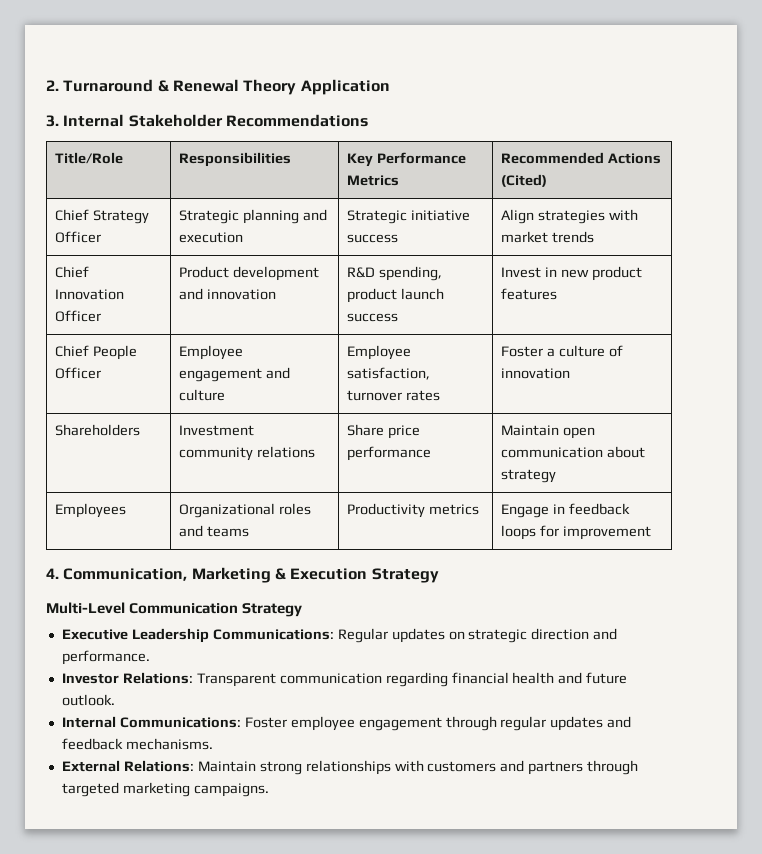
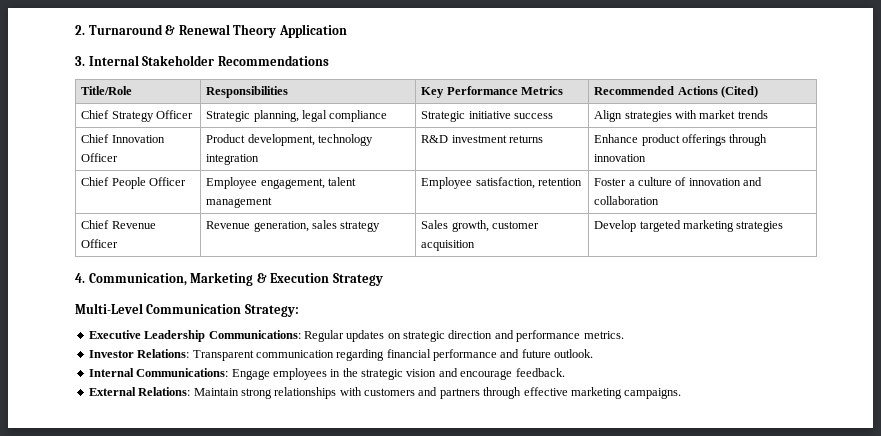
[243,209,328,224] [179,232,244,243] planning and execution -> [253,110,388,122] planning, legal compliance
[233,266,320,281] [179,288,277,300] [347,266,443,281] [347,288,445,303] [347,313,399,322] [501,266,643,281] [501,288,558,300] development and innovation | R&D spending, product launch success | Invest in new product features -> [247,134,373,146] [206,154,260,165] [421,135,543,143] [594,134,768,146] [594,154,647,162] development, technology integration | R&D investment returns | Enhance product offerings through innovation
[179,367,291,382] [179,389,226,401] engagement and culture -> [260,177,356,189] [206,197,273,208] engagement, talent management
[347,390,441,401] turnover rates -> [537,178,582,186] retention
[55,424,141,436] [179,425,255,436] [179,446,316,461] [347,424,421,439] [347,446,432,461] [501,425,596,439] [501,446,646,458] [501,469,557,483] [55,503,127,518] [179,503,312,518] [179,525,250,537] [347,503,480,518] [501,503,631,518] [501,525,652,540] // Shareholders | Investment community relations | Share price performance | Maintain open communication about strategy // Employees | Organizational roles and teams | Productivity metrics | Engage in feedback loops for improvement -> [743,177,763,186] [594,196,660,205] [81,220,156,229] [81,239,119,248] [206,220,381,232] [421,220,539,232] [421,240,476,251] [594,220,784,232] and collaboration // Chief Revenue Officer | Revenue generation, sales strategy | Sales growth, customer acquisition | Develop targeted marketing strategies
[242,603,303,617] Strategy -> [244,304,299,317] Strategy:
[61,650,150,665] performance. -> [516,330,624,342] performance metrics.
[512,672,555,684] health -> [433,349,497,361] performance
[244,716,632,731] [61,738,213,750] Foster employee engagement through regular updates and feedback mechanisms. -> [231,368,565,380] Engage employees in the strategic vision and encourage feedback.
[61,782,119,797] targeted -> [523,387,568,396] effective

